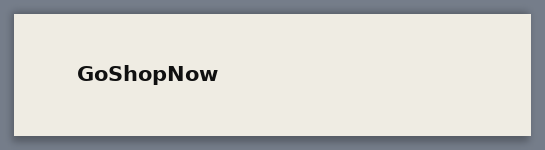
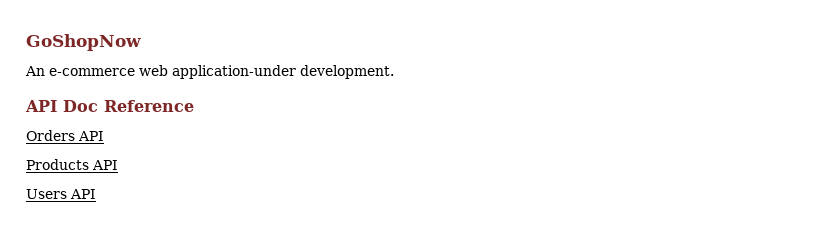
(218, 75) none -> [25,65,394,79] [25,100,194,112] [26,130,104,141] [26,159,118,170] [26,189,96,199] // An e-commerce web application-under development. // API Doc Reference // Orders API // Products API // Users API

